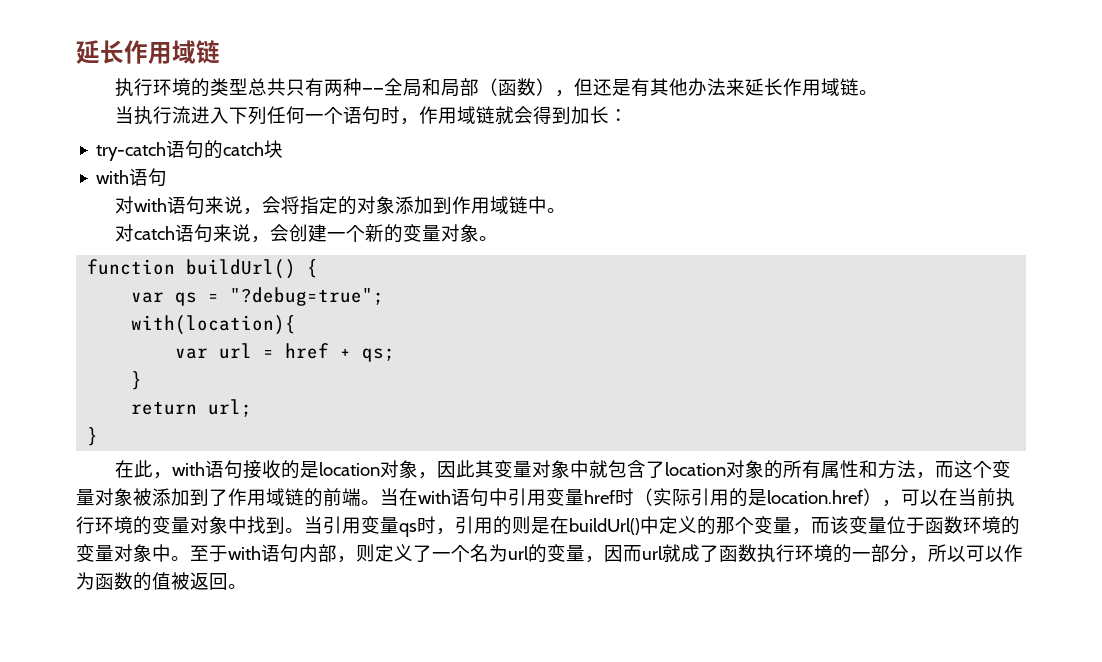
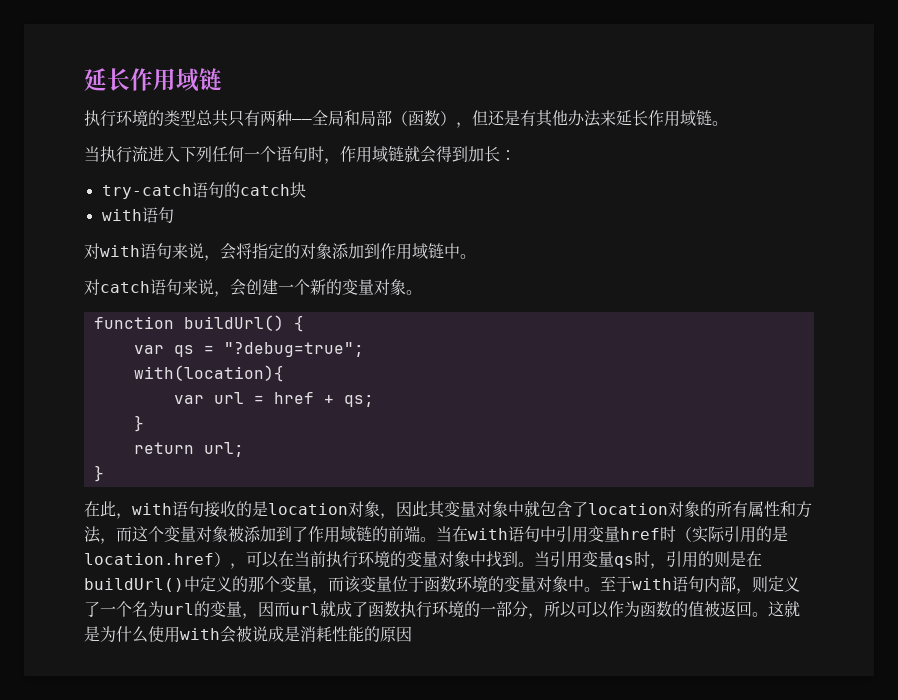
(247, 586) none -> [768,601,800,617] [84,626,412,643] 这就是为什么使用with会被说成是消耗性能的原因

